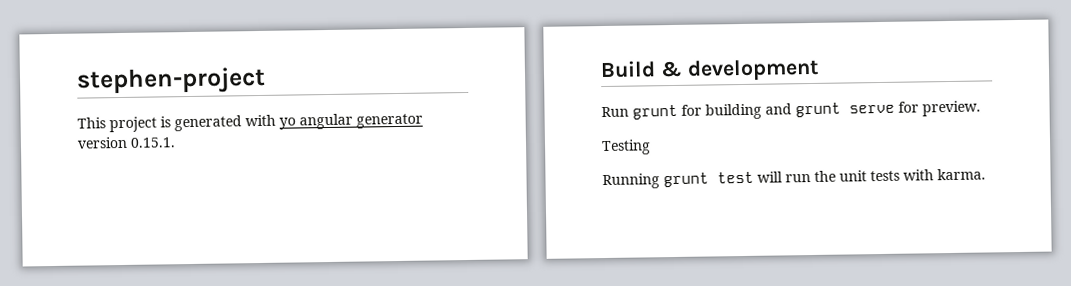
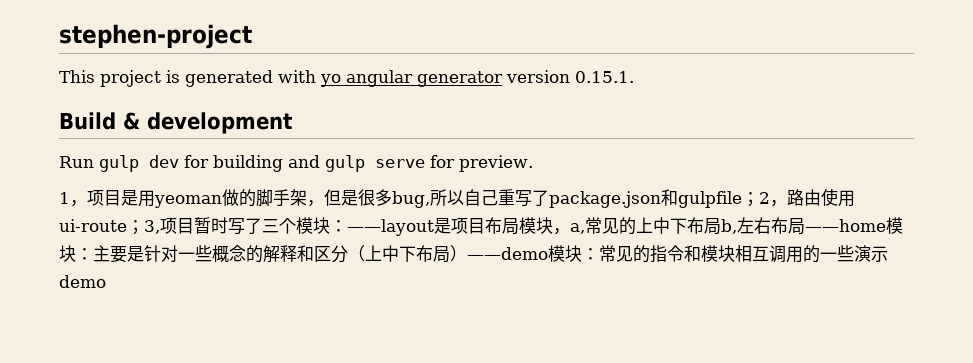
[632,104,678,120] grunt -> [99,155,179,172] gulp dev
[795,102,841,118] grunt -> [325,155,365,172] gulp
[601,139,651,156] [602,168,986,190] Testing // Running grunt test will run the unit tests with karma. -> [59,188,855,208] [59,217,903,236] [59,245,888,263] [59,275,106,288] 1，项目是用yeoman做的脚手架，但是很多bug,所以自己重写了package.json和gulpfile；2，路由使用ui-route；3,项目暂时写了三个模块：——layout是项目布局模块，a,常见的上中下布局b,左右布局——home模块：主要是针对一些概念的解释和区分（上中下布局）——demo模块：常见的指令和模块相互调用的一些演示demo

